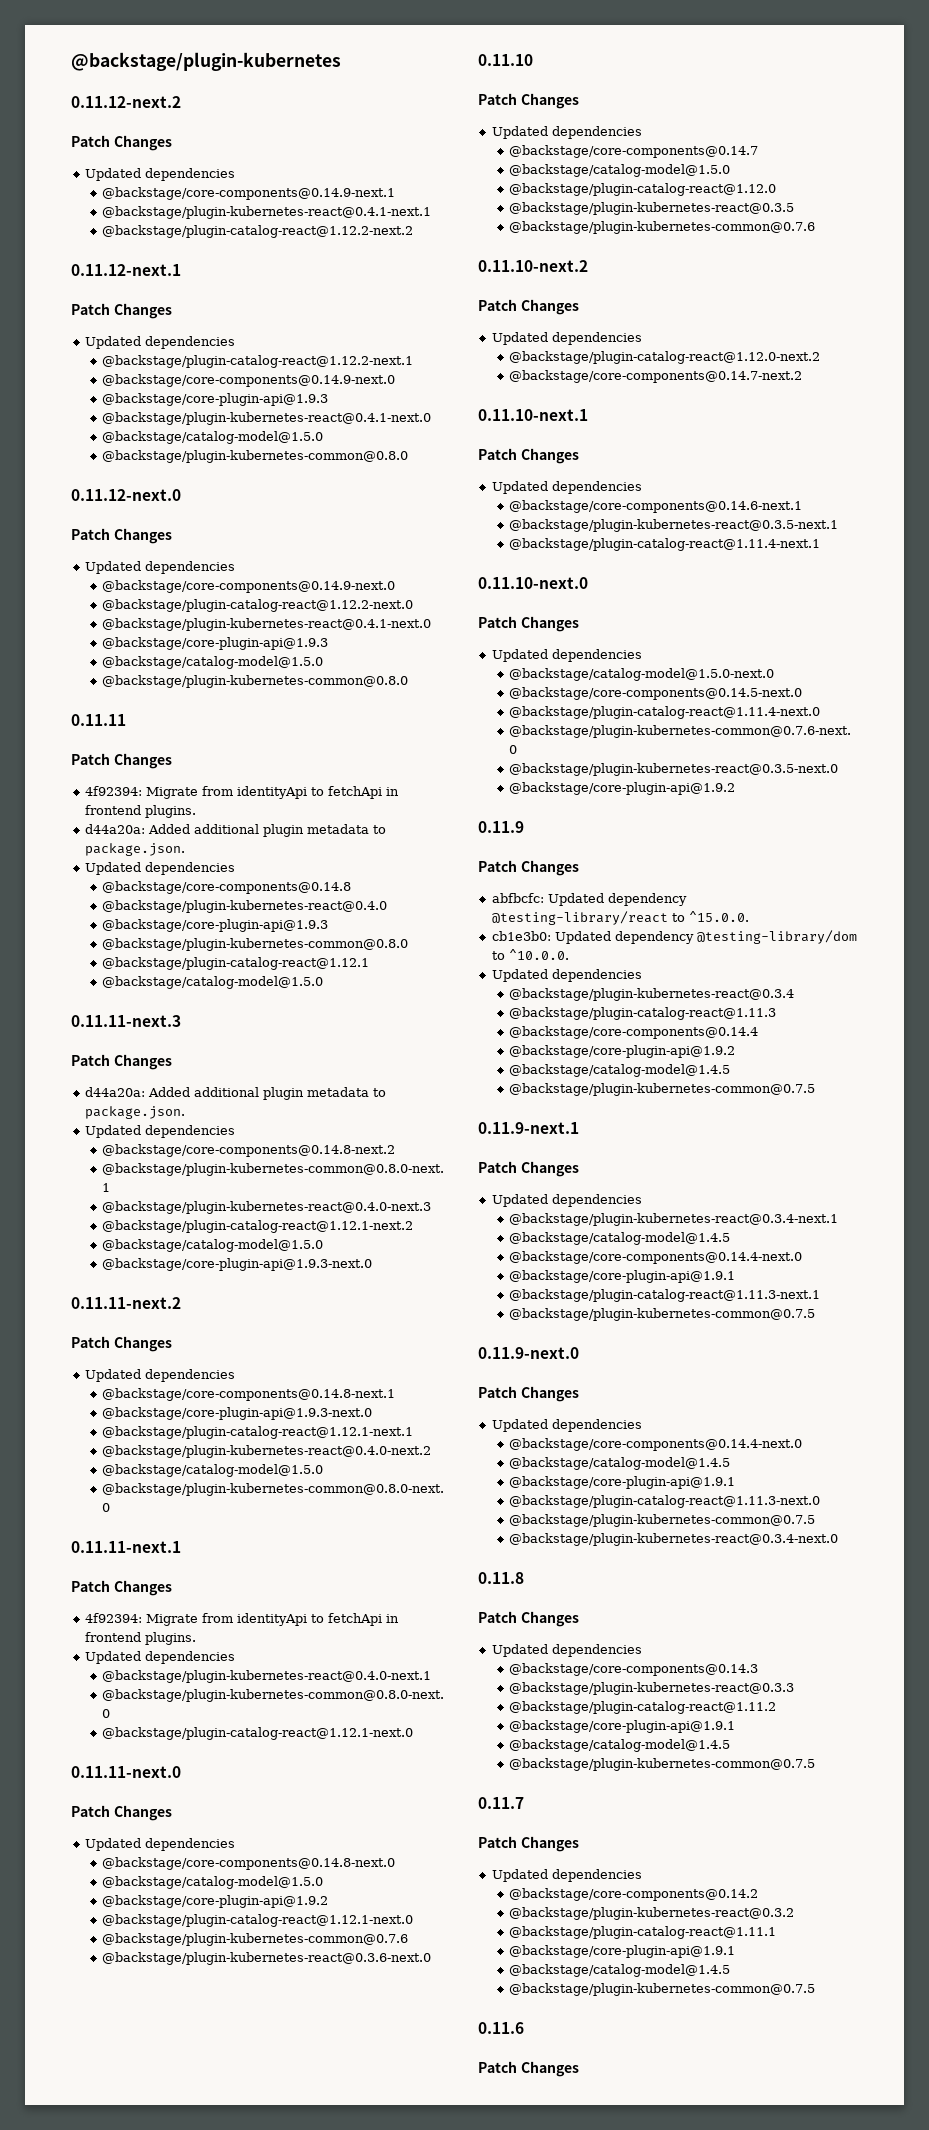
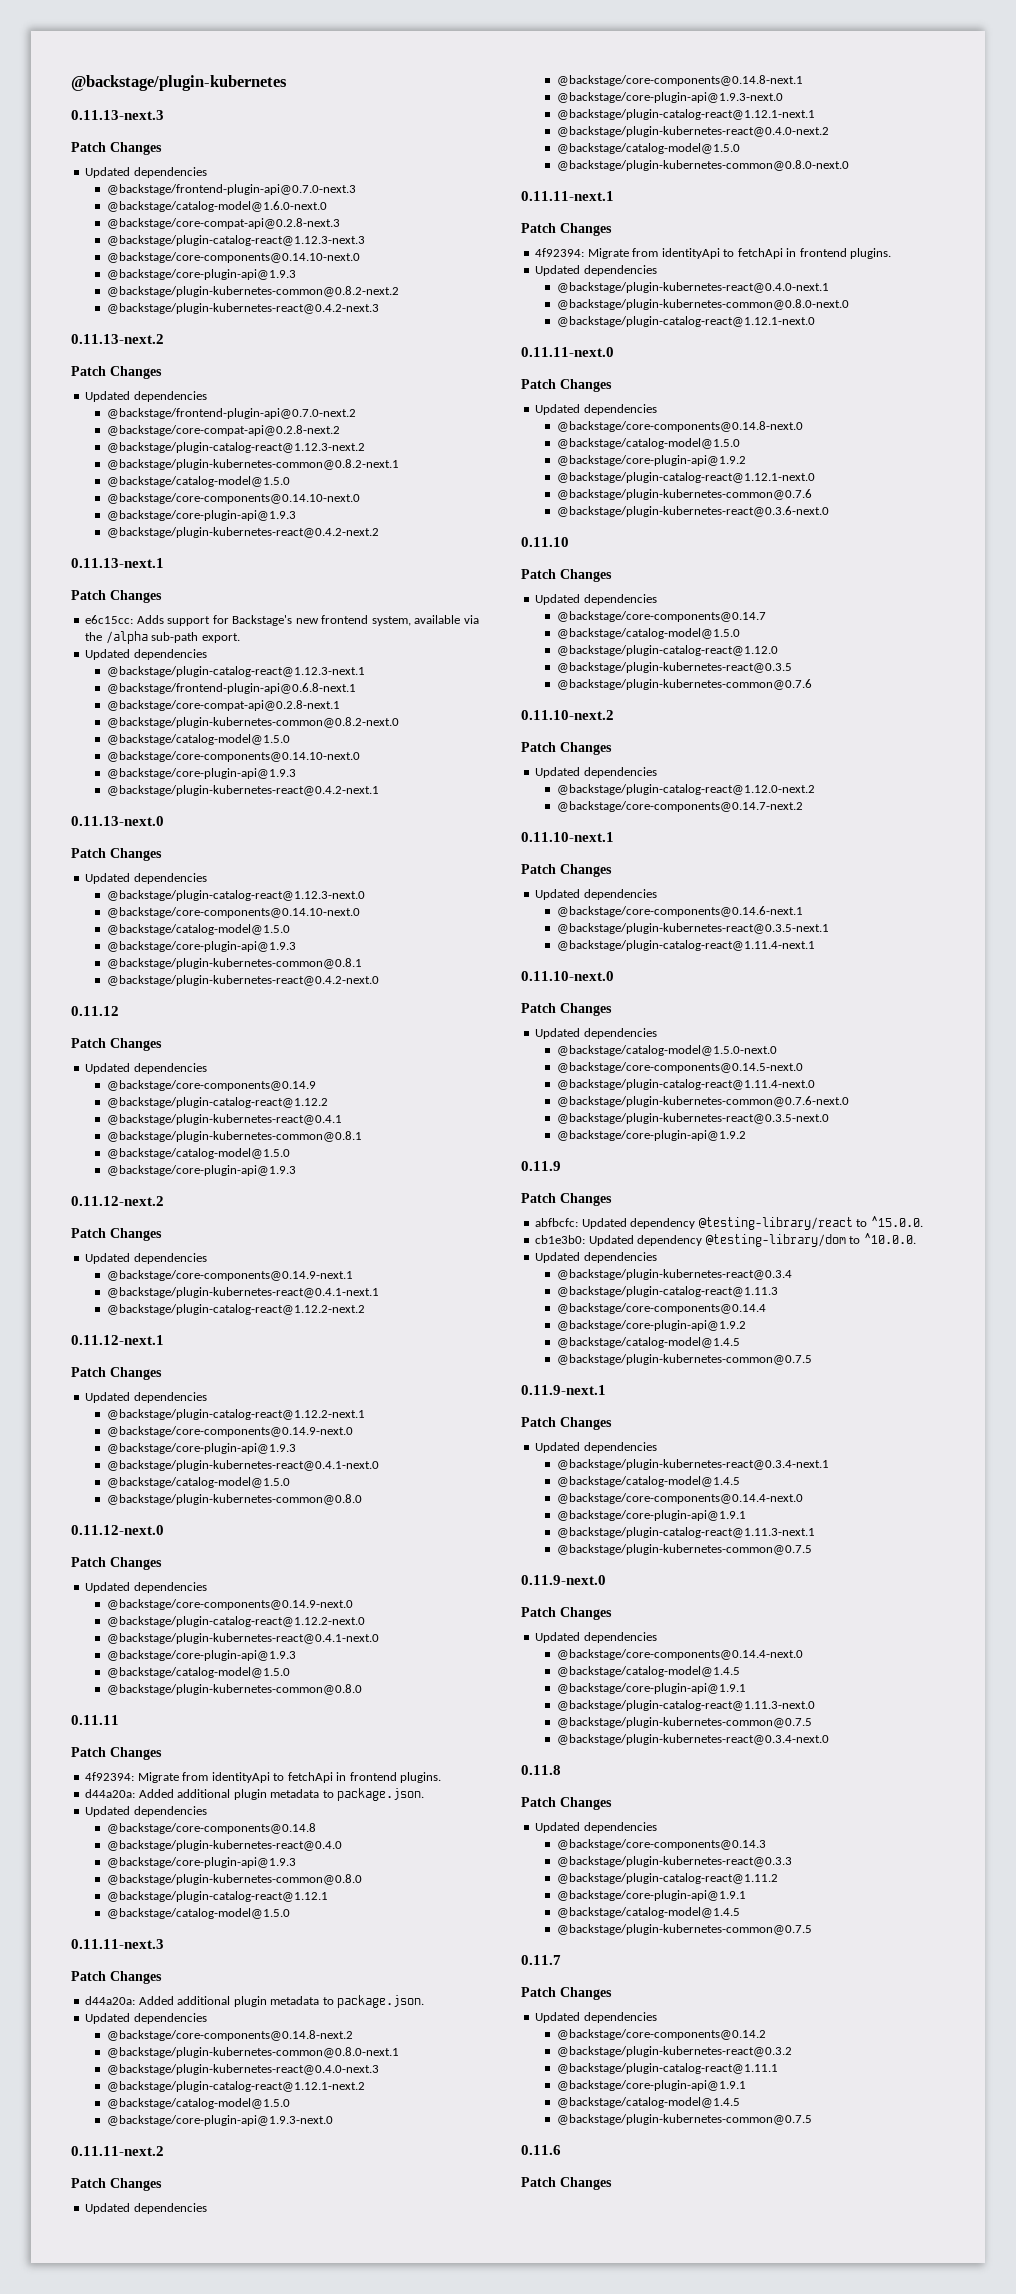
(341, 61) none -> [71,110,164,120] [71,142,162,155] [85,167,207,178] [107,184,357,195] [107,201,328,212] [107,218,341,229] [107,235,366,246] [107,252,361,263] [107,269,297,280] [107,286,400,297] [107,303,380,314] [71,334,164,344] [71,366,162,379] [85,391,207,402] [107,408,357,419] [107,425,341,436] [107,442,366,453] [107,459,400,470] [107,476,291,487] [107,493,361,504] [107,510,297,521] [107,527,380,538] [71,558,164,568] [71,590,162,603] [85,615,479,626] [85,631,240,644] [85,649,207,660] [107,666,366,677] [107,683,357,694] [107,700,341,711] [107,717,400,728] [107,734,291,745] [107,751,361,762] [107,768,297,779] [107,785,380,796] [71,816,164,826] [71,848,162,861] [85,873,207,884] [107,890,366,901] [107,907,361,918] [107,924,291,935] [107,941,297,952] [107,958,363,969] [107,975,380,986] [71,1006,119,1016] [71,1038,162,1051] [85,1063,207,1074] [107,1080,317,1091] [107,1097,329,1108] [107,1114,343,1125] [107,1131,363,1142] [107,1148,291,1159] [107,1165,297,1176] // 0.11.13-next.3 // Patch Changes // Updated dependencies // @backstage/frontend-plugin-api@0.7.0-next.3 // @backstage/catalog-model@1.6.0-next.0 // @backstage/core-compat-api@0.2.8-next.3 // @backstage/plugin-catalog-react@1.12.3-next.3 // @backstage/core-components@0.14.10-next.0 // @backstage/core-plugin-api@1.9.3 // @backstage/plugin-kubernetes-common@0.8.2-next.2 // @backstage/plugin-kubernetes-react@0.4.2-next.3 // 0.11.13-next.2 // Patch Changes // Updated dependencies // @backstage/frontend-plugin-api@0.7.0-next.2 // @backstage/core-compat-api@0.2.8-next.2 // @backstage/plugin-catalog-react@1.12.3-next.2 // @backstage/plugin-kubernetes-common@0.8.2-next.1 // @backstage/catalog-model@1.5.0 // @backstage/core-components@0.14.10-next.0 // @backstage/core-plugin-api@1.9.3 // @backstage/plugin-kubernetes-react@0.4.2-next.2 // 0.11.13-next.1 // Patch Changes // e6c15cc: Adds support for Backstage's new frontend system, available via the /alpha sub-path export. // Updated dependencies // @backstage/plugin-catalog-react@1.12.3-next.1 // @backstage/frontend-plugin-api@0.6.8-next.1 // @backstage/core-compat-api@0.2.8-next.1 // @backstage/plugin-kubernetes-common@0.8.2-next.0 // @backstage/catalog-model@1.5.0 // @backstage/core-components@0.14.10-next.0 // @backstage/core-plugin-api@1.9.3 // @backstage/plugin-kubernetes-react@0.4.2-next.1 // 0.11.13-next.0 // Patch Changes // Updated dependencies // @backstage/plugin-catalog-react@1.12.3-next.0 // @backstage/core-components@0.14.10-next.0 // @backstage/catalog-model@1.5.0 // @backstage/core-plugin-api@1.9.3 // @backstage/plugin-kubernetes-common@0.8.1 // @backstage/plugin-kubernetes-react@0.4.2-next.0 // 0.11.12 // Patch Changes // Updated dependencies // @backstage/core-components@0.14.9 // @backstage/plugin-catalog-react@1.12.2 // @backstage/plugin-kubernetes-react@0.4.1 // @backstage/plugin-kubernetes-common@0.8.1 // @backstage/catalog-model@1.5.0 // @backstage/core-plugin-api@1.9.3

